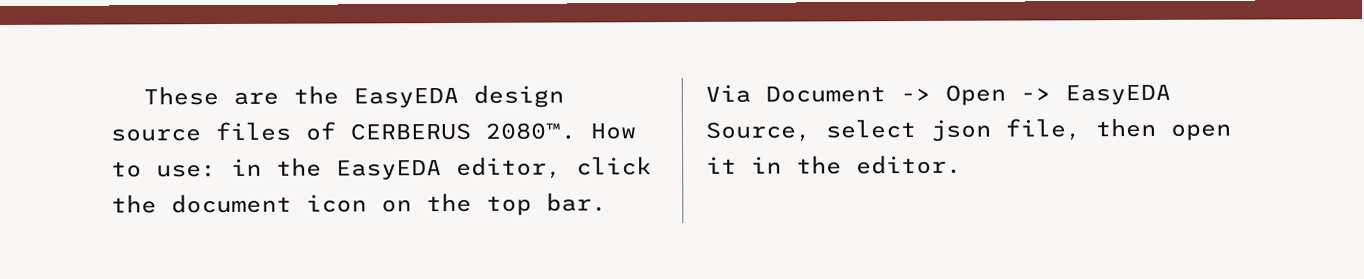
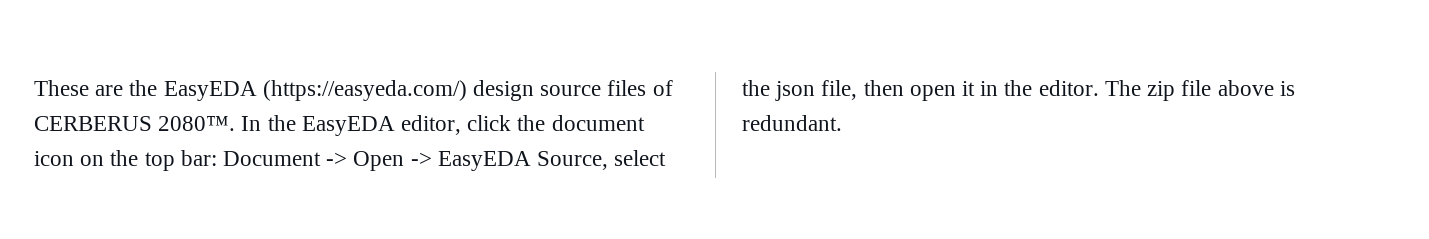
(459, 97) none -> [262,80,467,101] (https://easyeda.com/)
[590,122,636,140] [111,158,262,178] How to use: in -> [241,116,262,131] In
[546,192,607,212] [705,84,751,103] bar. Via -> [180,150,217,166] bar:
(916, 128) none -> [742,80,770,96] the
(962, 164) none -> [1104,80,1295,101] [742,115,842,131] The zip file above is redundant.

